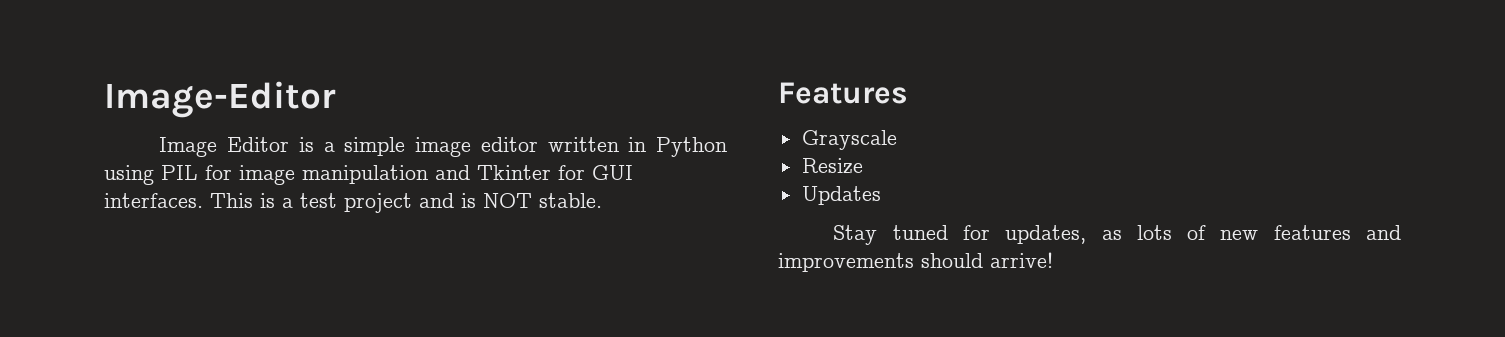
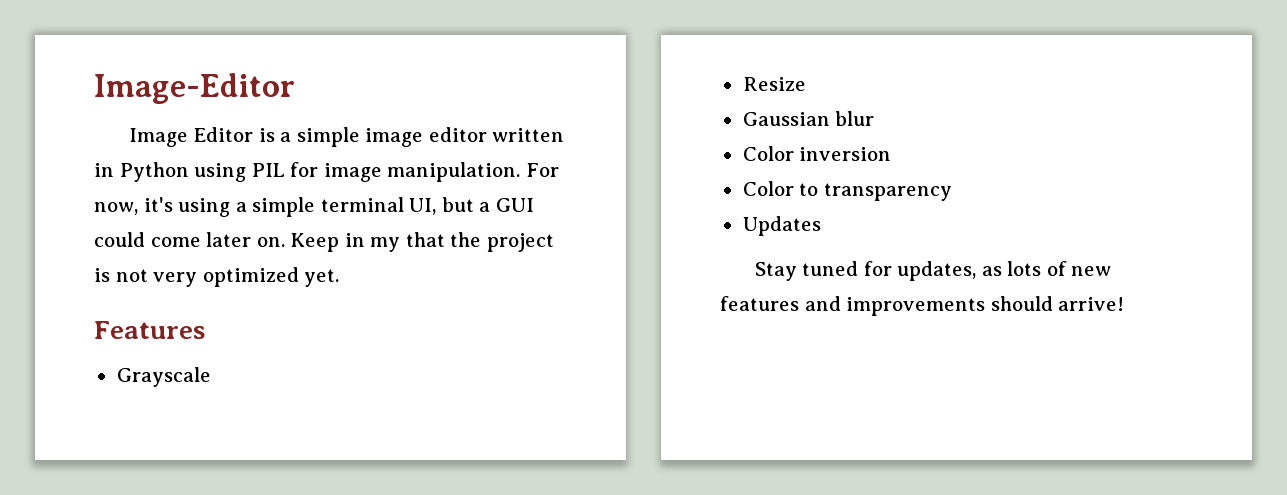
[302,165,633,184] [104,193,602,213] [778,82,908,104] [801,130,897,150] [801,158,863,174] manipulation and Tkinter for GUI interfaces. This is a test project and is NOT stable. // Features // Grayscale // Resize -> [387,162,559,182] [94,197,534,217] [94,232,554,252] [94,267,340,287] [94,321,205,339] [116,367,211,387] [742,77,806,91] [742,111,875,126] [742,146,892,161] [742,181,952,201] manipulation. For now, it's using a simple terminal UI, but a GUI could come later on. Keep in my that the project is not very optimized yet. // Features // Grayscale // Resize // Gaussian blur // Color inversion // Color to transparency

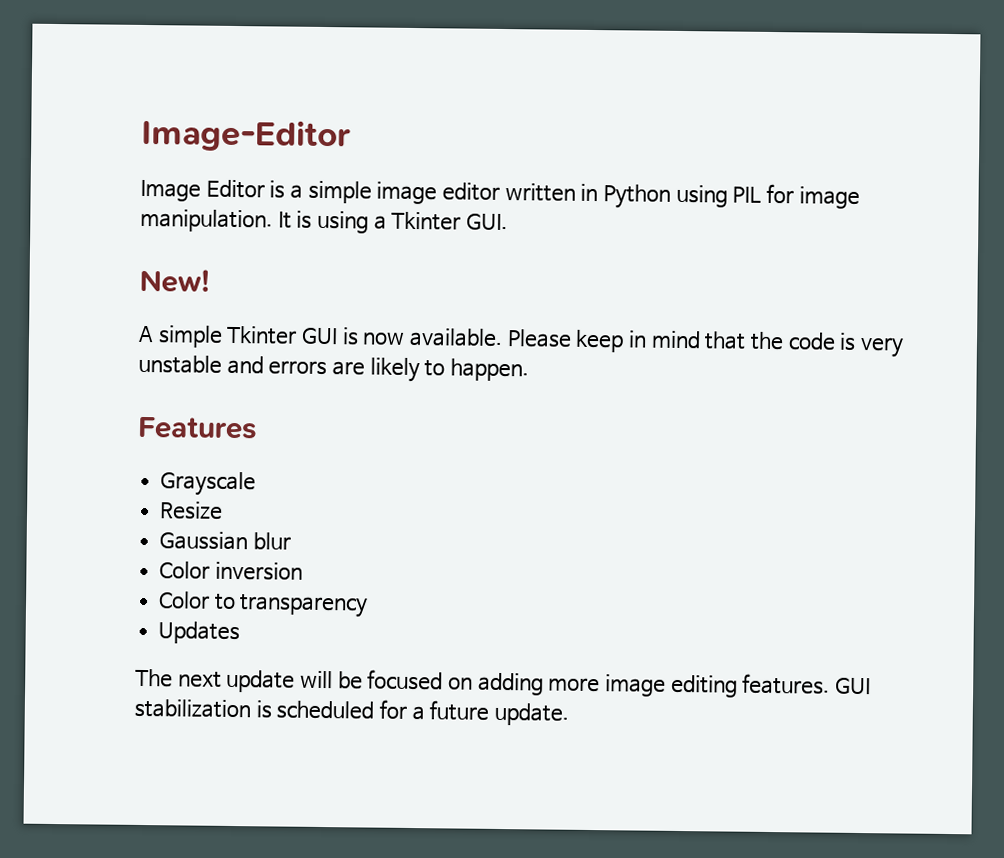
[525,163,559,177] [94,197,534,217] [94,232,554,252] [94,267,340,287] For now, it's using a simple terminal UI, but a GUI could come later on. Keep in my that the project is not very optimized yet. -> [277,210,508,234] [139,268,210,293] [138,325,905,358] [138,354,529,383] It is using a Tkinter GUI. // New! // A simple Tkinter GUI is now available. Please keep in mind that the code is very unstable and errors are likely to happen.
[754,261,1112,281] [720,296,1125,316] Stay tuned for updates, as lots of new features and improvements should arrive! -> [135,668,871,698] [134,698,569,726] The next update will be focused on adding more image editing features. GUI stabilization is scheduled for a future update.

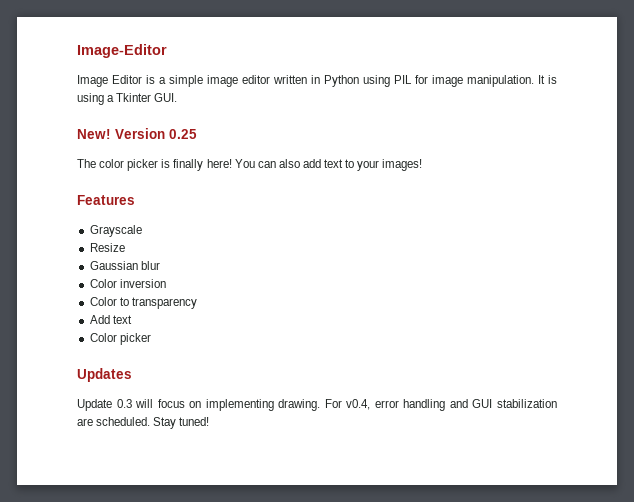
[138,325,905,358] [138,354,529,383] // A simple Tkinter GUI is now available. Please keep in mind that the code is very unstable and errors are likely to happen. -> [115,128,197,139] [77,159,423,171] Version 0.25 // The color picker is finally here! You can also add text to your images!
[158,621,241,645] [135,668,871,698] [134,698,569,726] Updates // The next update will be focused on adding more image editing features. GUI stabilization is scheduled for a future update. -> [89,315,132,324] [89,333,151,345] [77,368,132,382] [77,399,557,411] [77,417,210,429] Add text // Color picker // Updates // Update 0.3 will focus on implementing drawing. For v0.4, error handling and GUI stabilization are scheduled. Stay tuned!

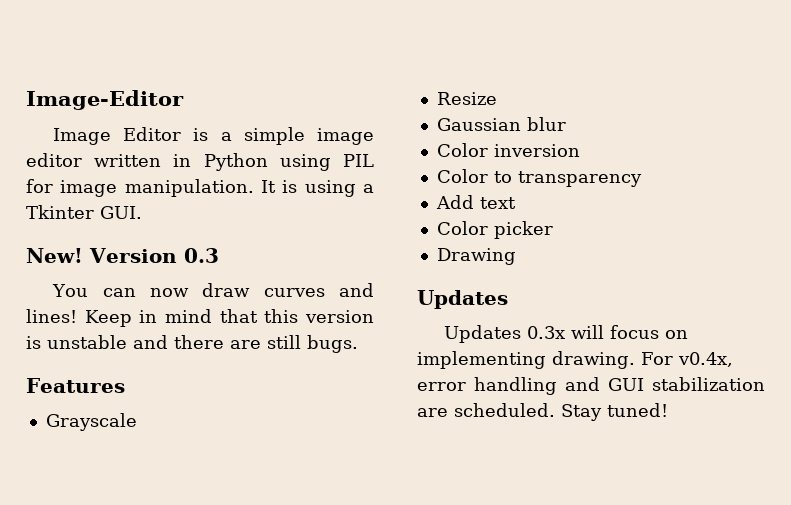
[169,129,197,139] [77,159,423,171] 0.25 // The color picker is finally here! You can also add text to your images! -> [183,248,219,263] [52,283,374,297] [26,309,374,327] [26,335,358,353] 0.3 // You can now draw curves and lines! Keep in mind that this version is unstable and there are still bugs.
(151, 339) none -> [436,248,516,265] // Drawing
[77,399,132,411] Update 0.3 -> [444,325,566,343] Updates 0.3x
[346,399,371,410] v0.4, -> [677,352,733,367] v0.4x,

